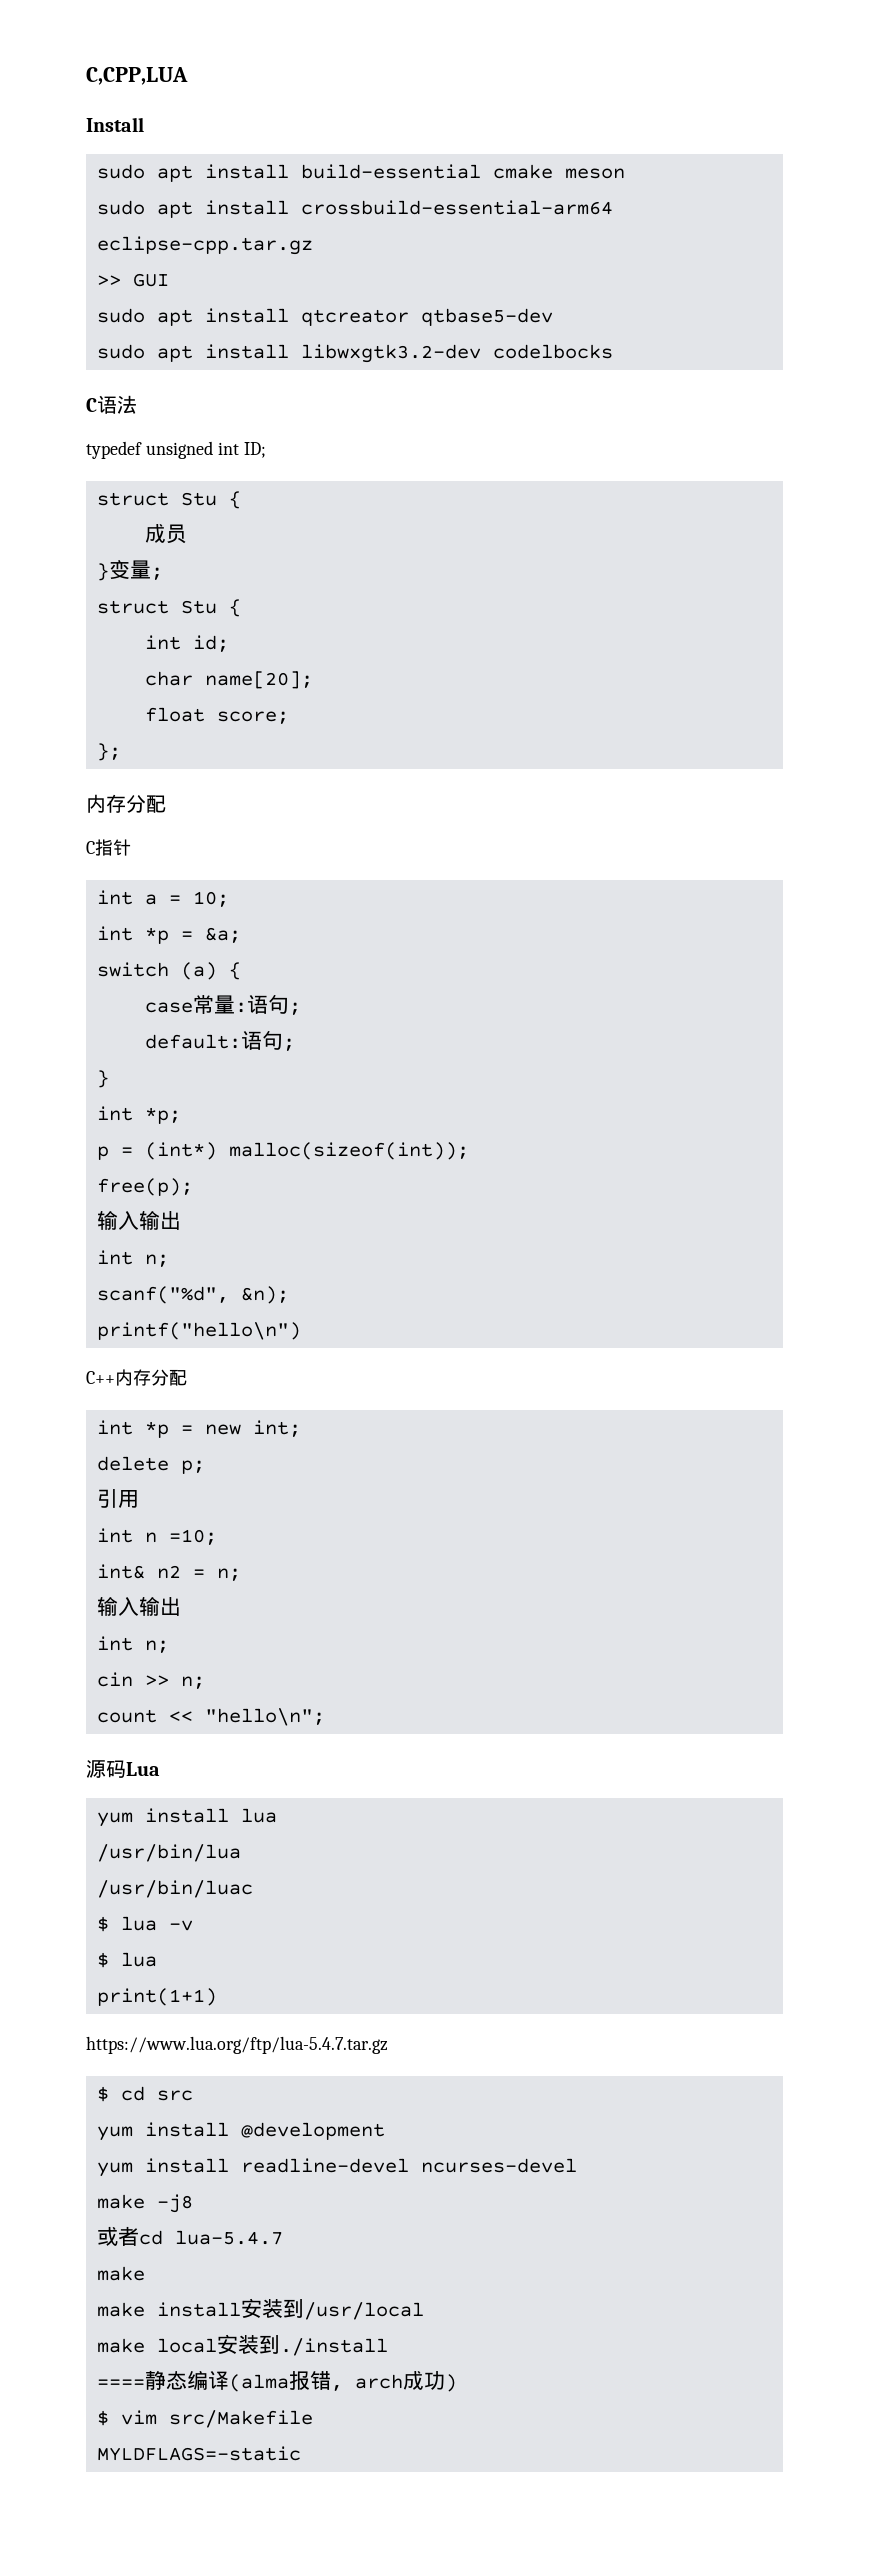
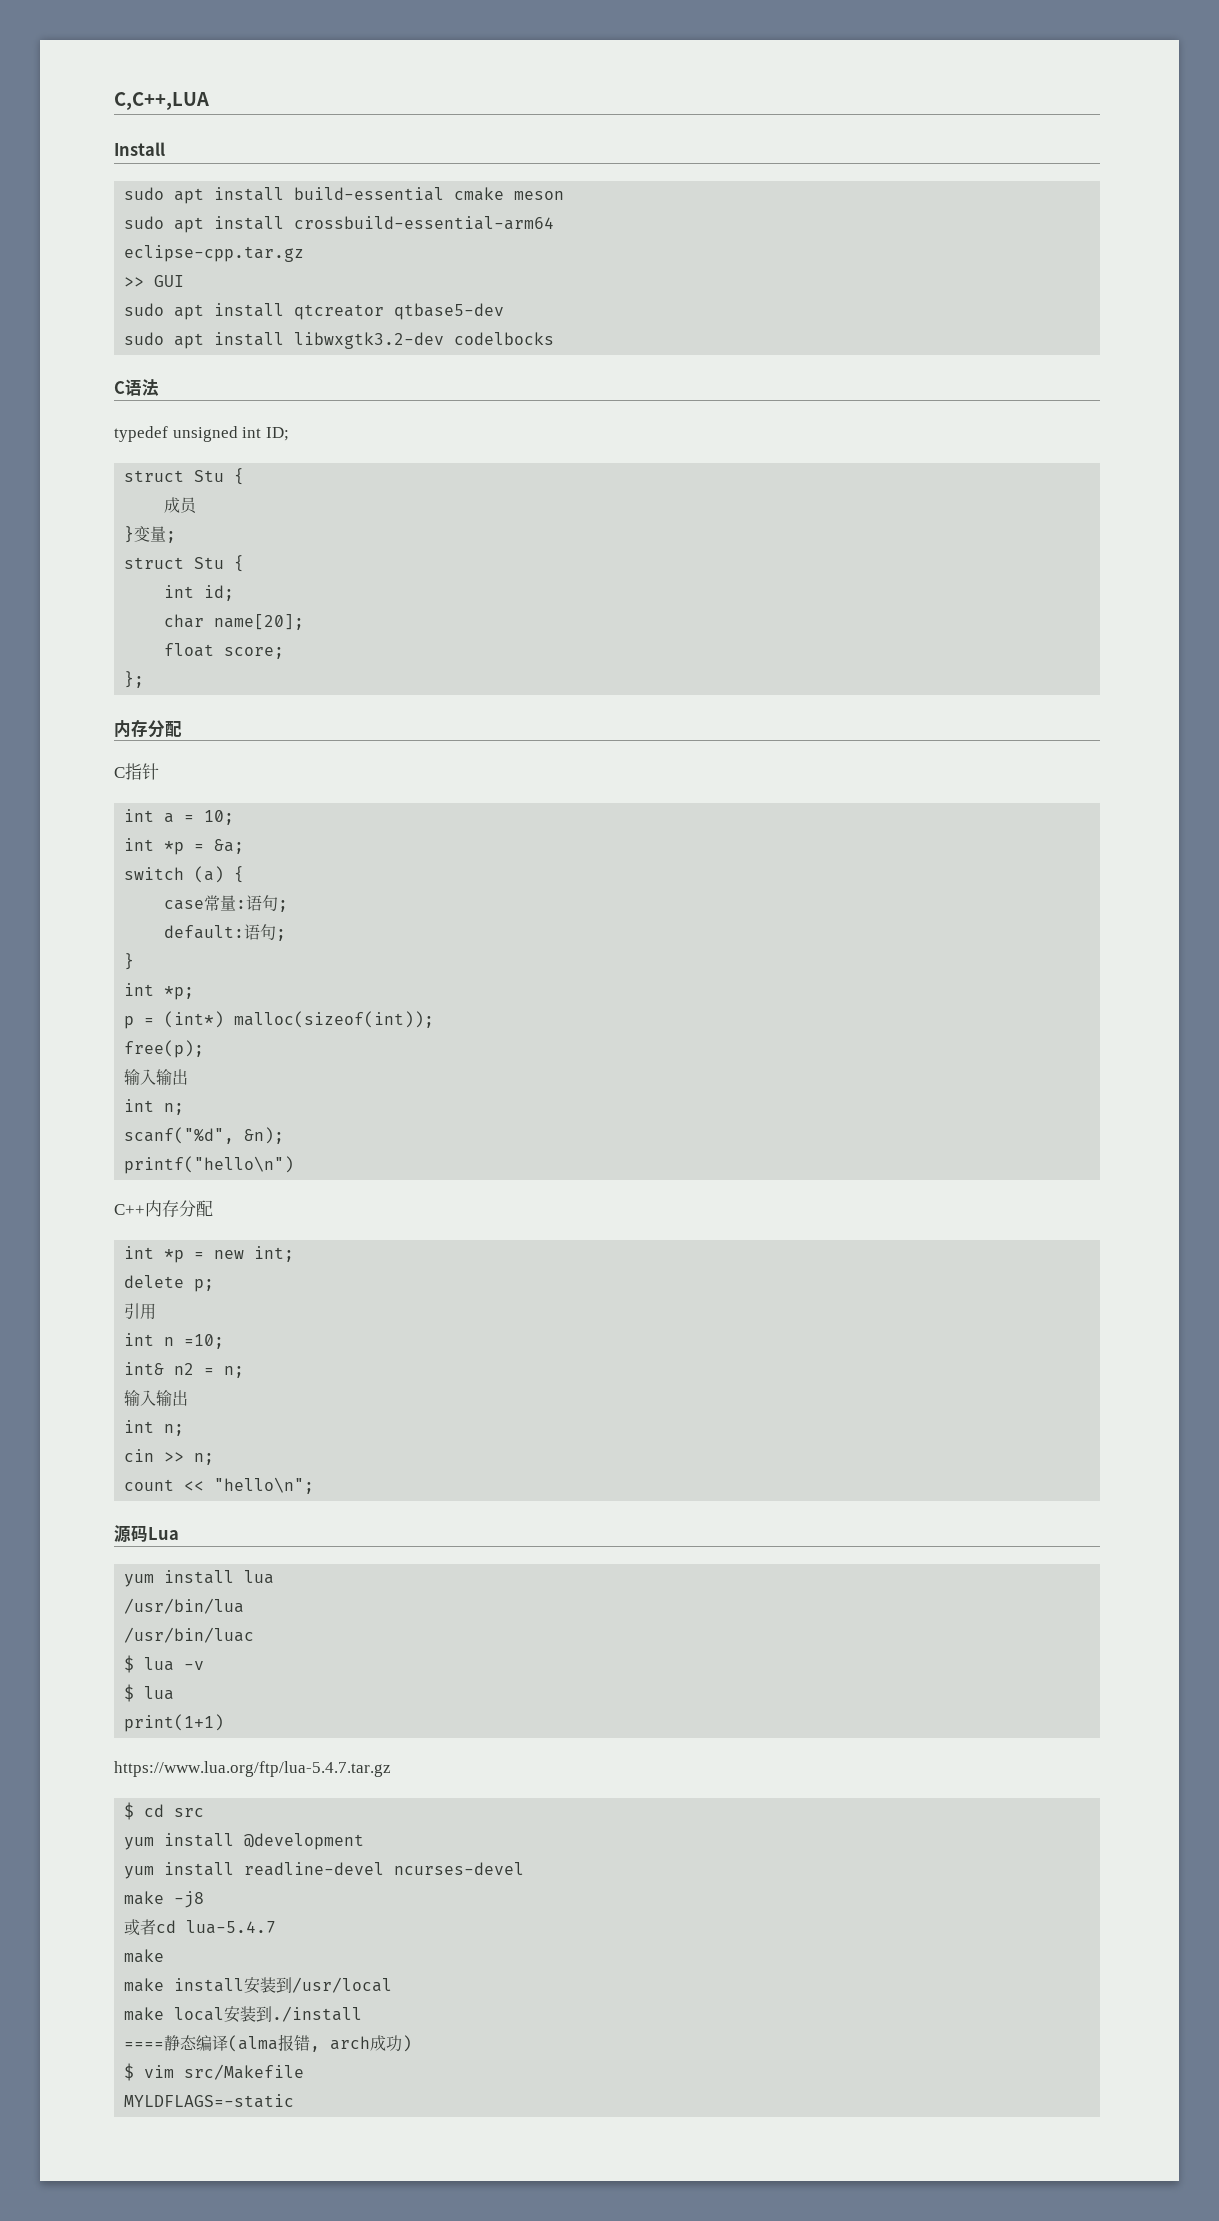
[86,67,188,85] C,CPP,LUA -> [114,92,209,110] C,C++,LUA

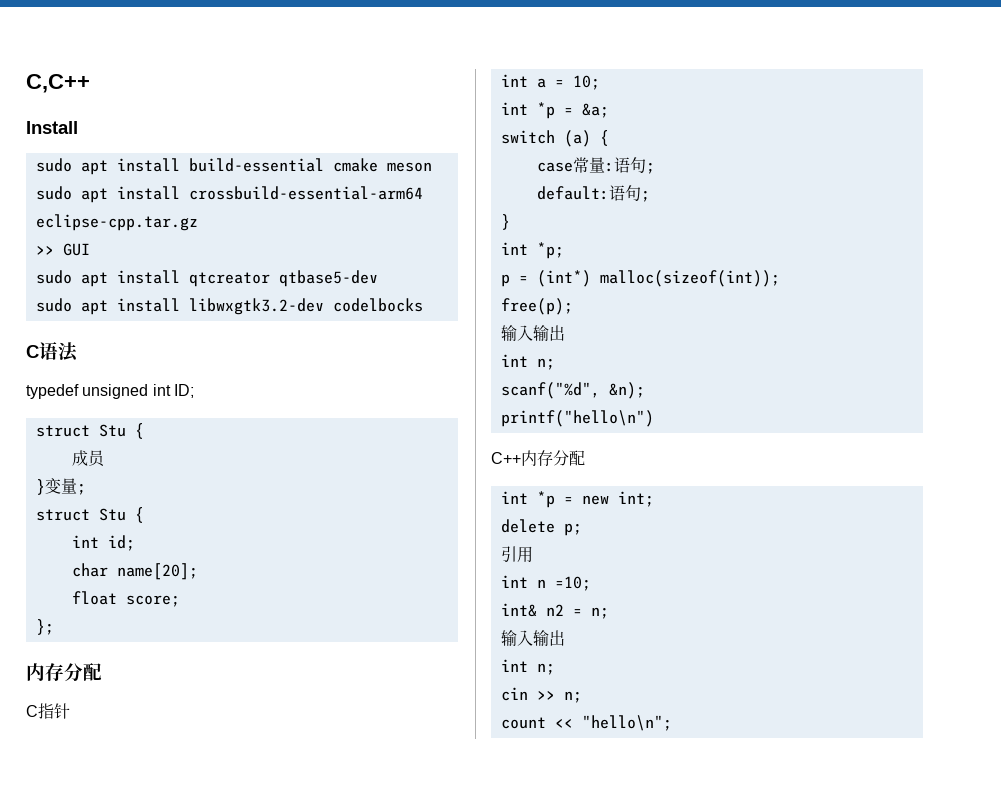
[114,92,209,110] C,C++,LUA -> [26,74,90,93] C,C++
[114,1525,179,1543] [124,1570,275,1587] [124,1598,245,1614] [124,1627,255,1643] [124,1655,205,1673] [124,1684,175,1702] [124,1714,225,1732] [114,1761,391,1777] [124,1802,205,1820] [124,1833,365,1850] [124,1862,525,1879] [124,1891,205,1908] [124,1919,277,1936] [124,1949,165,1963] [124,1977,393,1994] [124,2006,363,2023] [124,2034,413,2052] [124,2063,305,2081] [124,2094,295,2108] // 源码Lua // yum install lua // /usr/bin/lua // /usr/bin/luac // $ lua -v // $ lua // print(1+1) // https://www.lua.org/ftp/lua-5.4.7.tar.gz // $ cd src // yum install @development // yum install readline-devel ncurses-devel // make -j8 // 或者cd lua-5.4.7 // make // make install安装到/usr/local // make local安装到./install // ====静态编译(alma报错, arch成功) // $ vim src/Makefile // MYLDFLAGS=-static -> (672, 723) none

